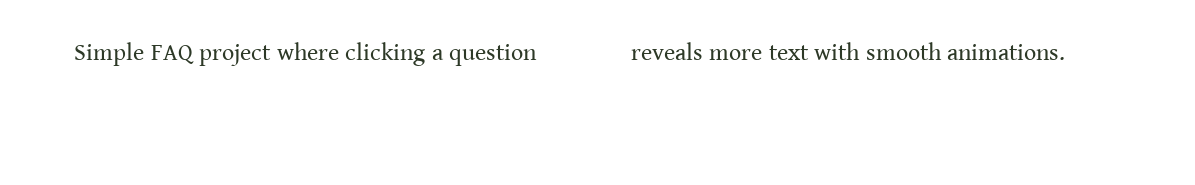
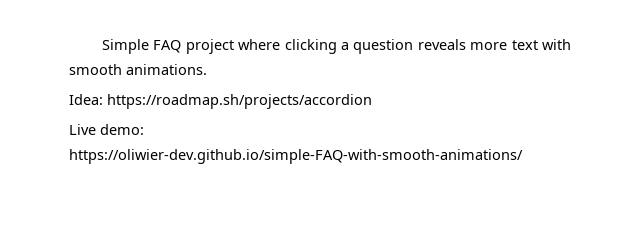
(1066, 52) none -> [69,94,372,109] [69,124,144,135] [69,149,523,164] // Idea: https://roadmap.sh/projects/accordion // Live demo: https://oliwier-dev.github.io/simple-FAQ-with-smooth-animations/

